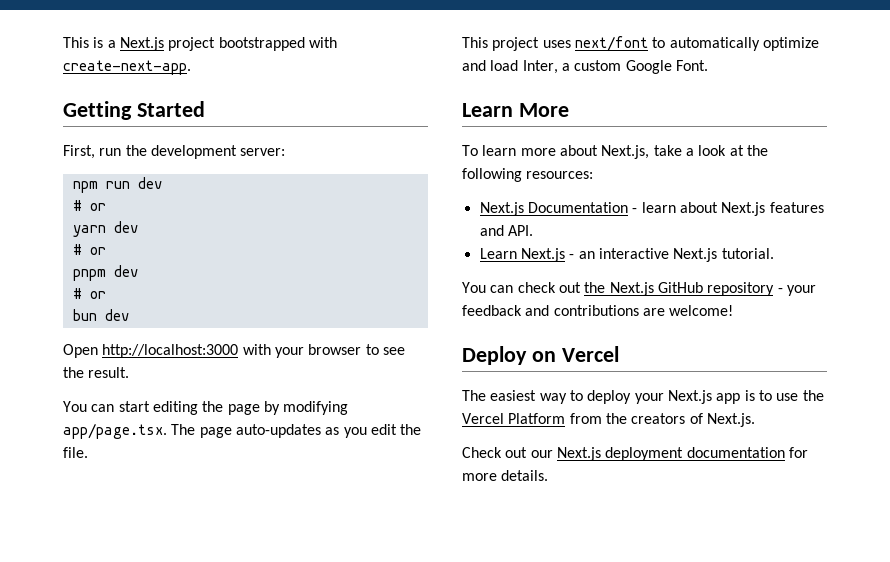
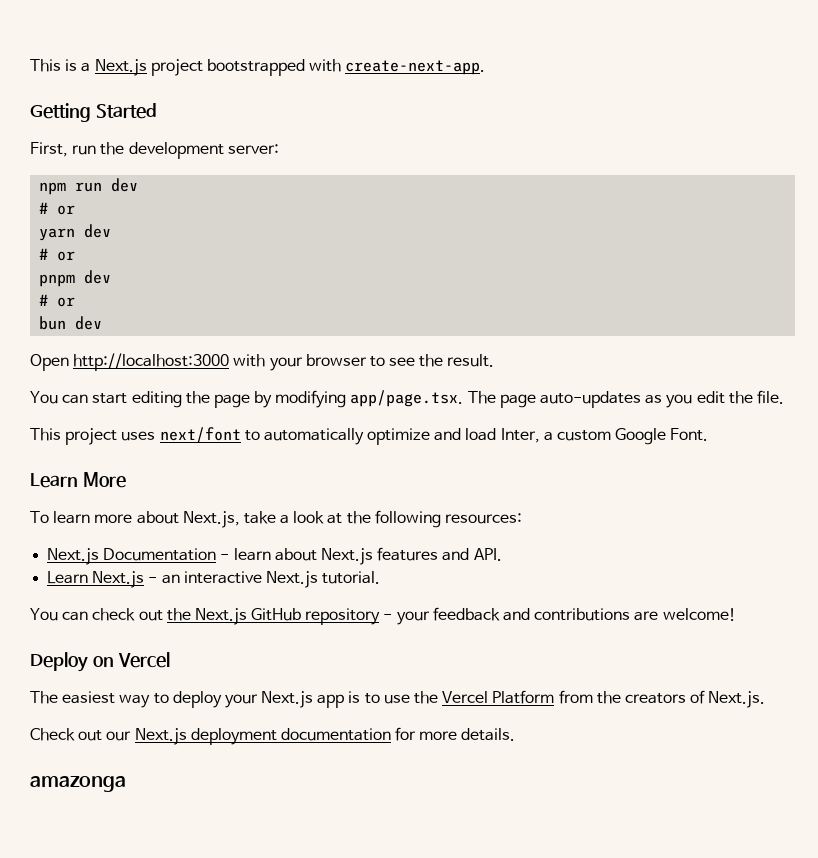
(549, 475) none -> [30,776,126,792] // amazonga

